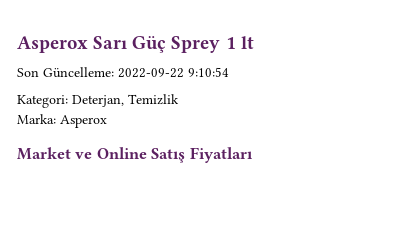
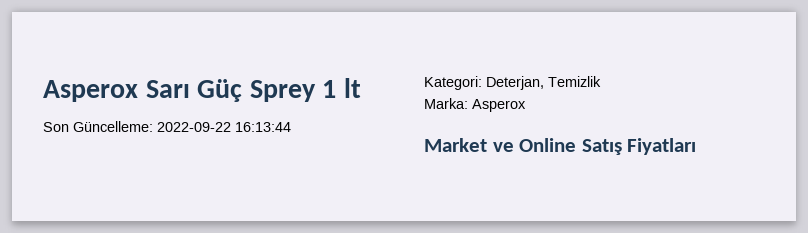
[188,67,229,77] 9:10:54 -> [235,122,291,132] 16:13:44

